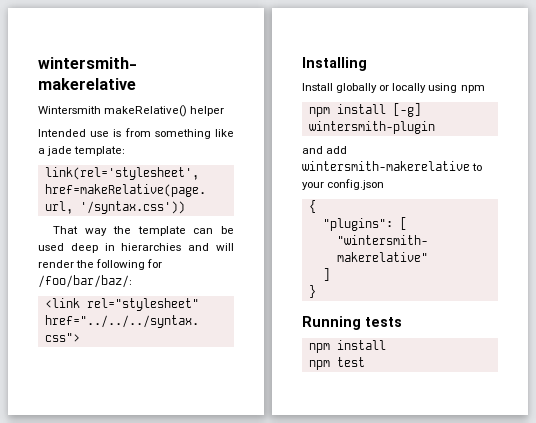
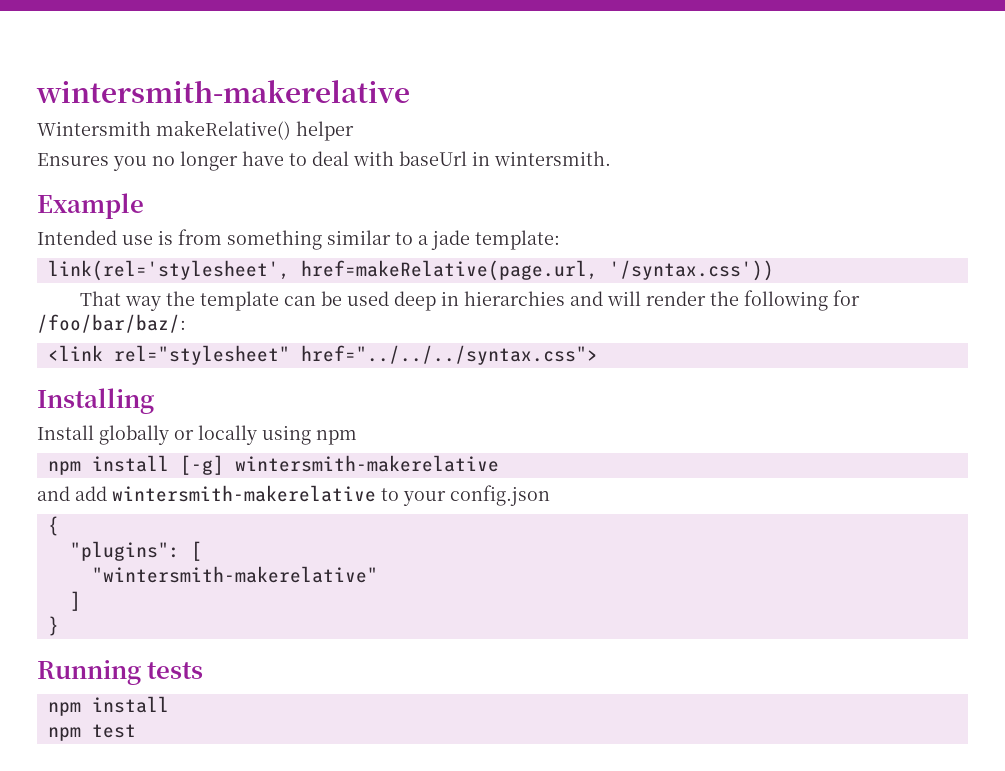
(225, 111) none -> [37,151,611,171] [37,193,144,219] // Ensures you no longer have to deal with baseUrl in wintersmith. // Example
[215,129,234,137] like -> [327,230,413,245] similar to
[308,121,435,134] wintersmith-plugin -> [234,455,499,472] wintersmith-makerelative

